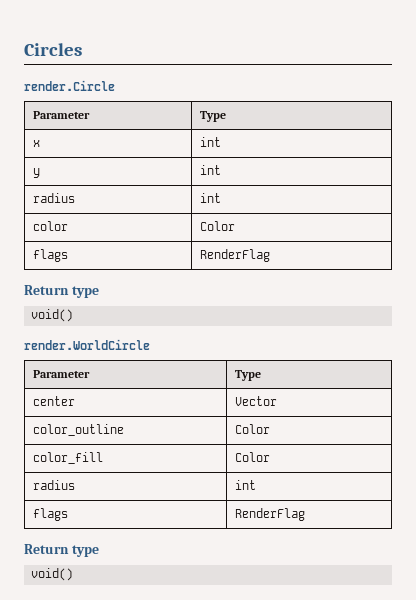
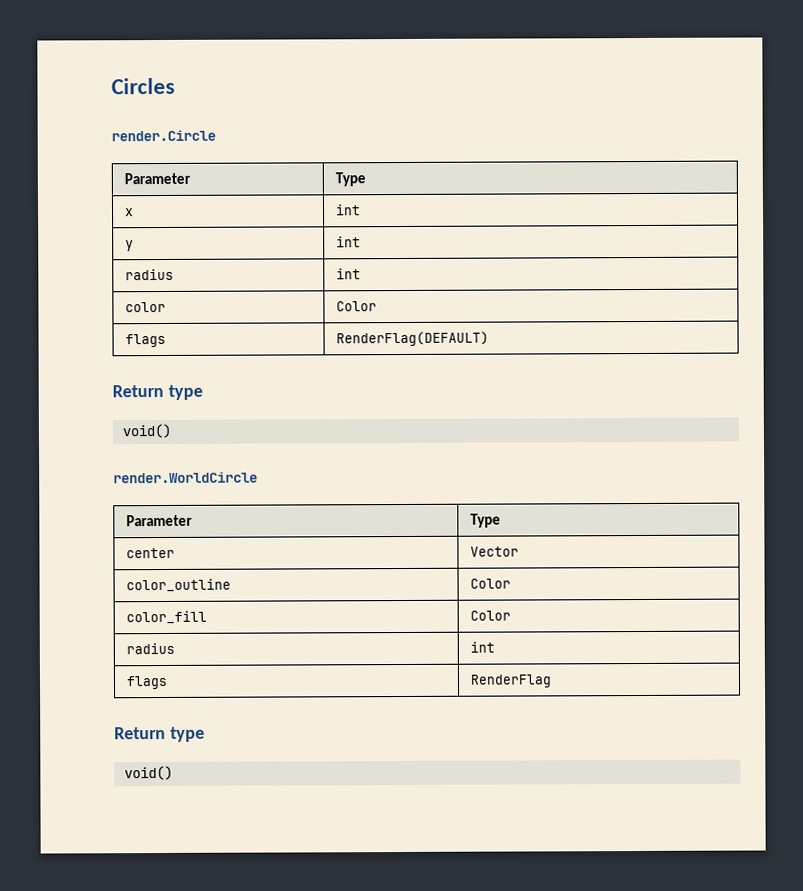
[200,249,271,262] RenderFlag -> [335,331,489,347] RenderFlag(DEFAULT)

